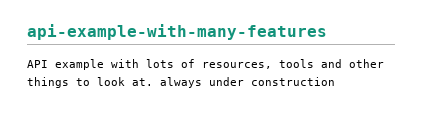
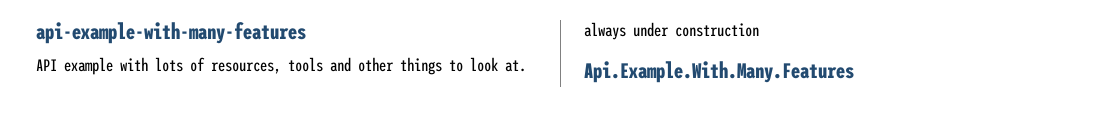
(335, 81) none -> [584,61,854,83] // Api.Example.With.Many.Features

